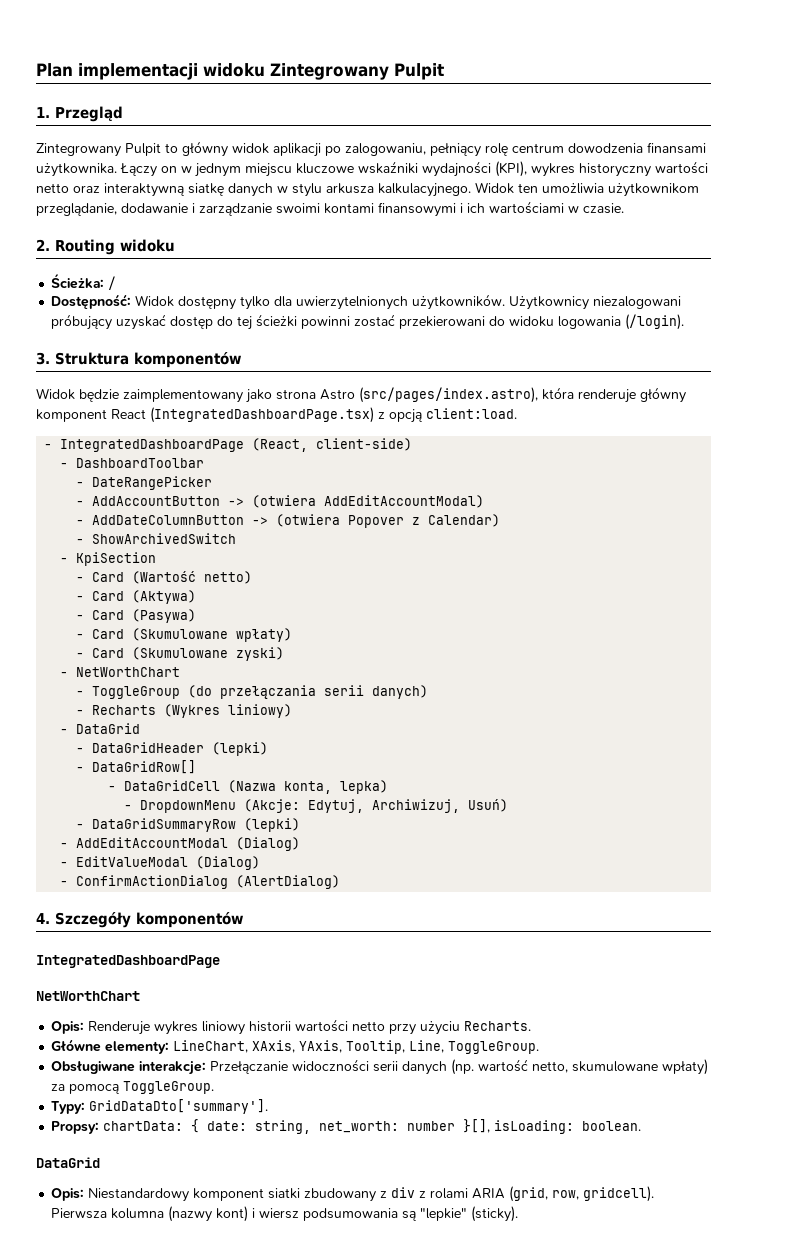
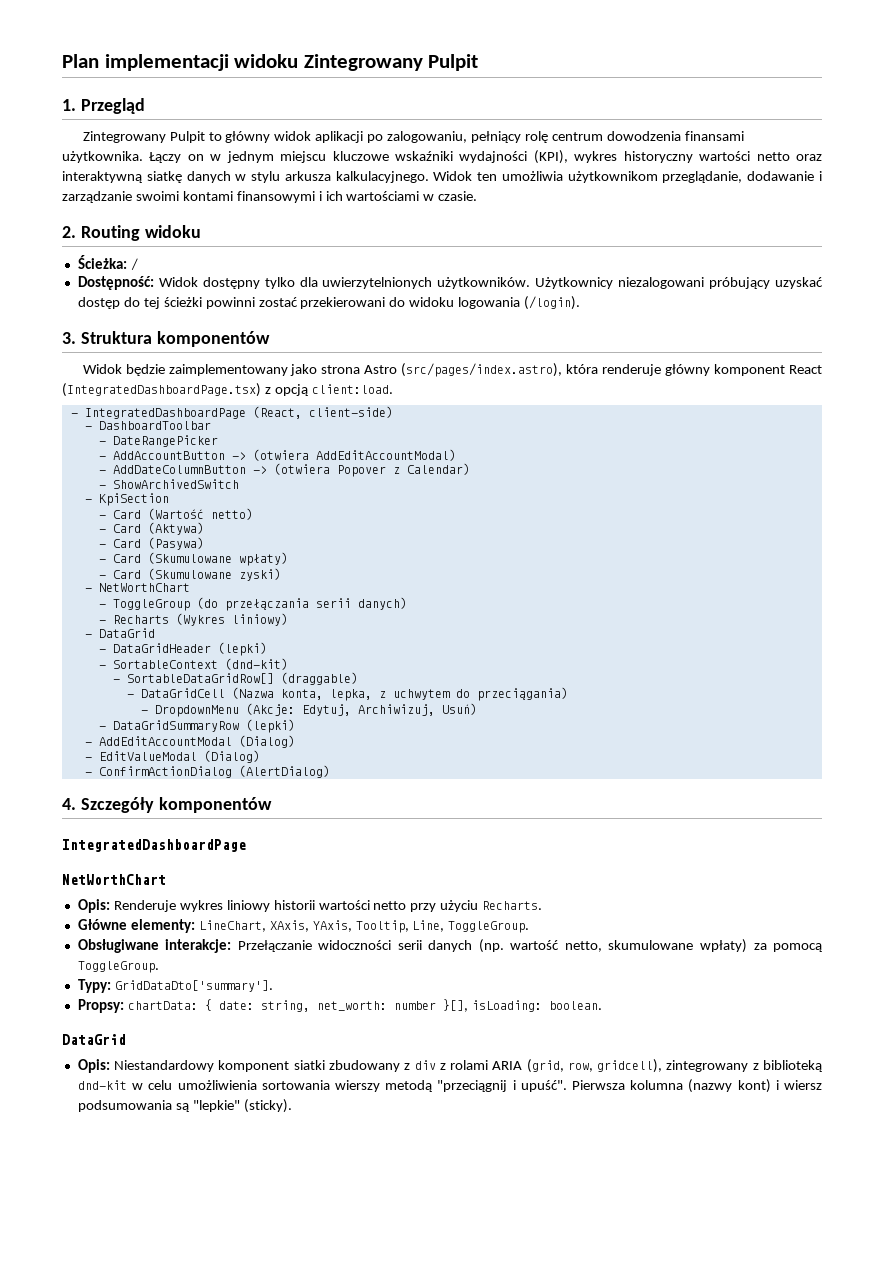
[92,760,197,774] DataGridRow[] -> [112,658,288,670] [112,672,358,685] SortableContext (dnd-kit) // - SortableDataGridRow[] (draggable)
[340,780,389,794] lepka) -> [329,687,568,701] lepka, z uchwytem do przeciągania)
[583,1186,655,1202] gridcell). -> [597,1059,823,1073] [77,1080,567,1092] gridcell), zintegrowany z biblioteką dnd-kit w celu umożliwienia sortowania wierszy metodą "przeciągnij i upuść".

